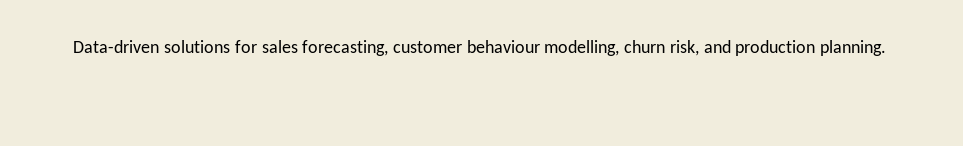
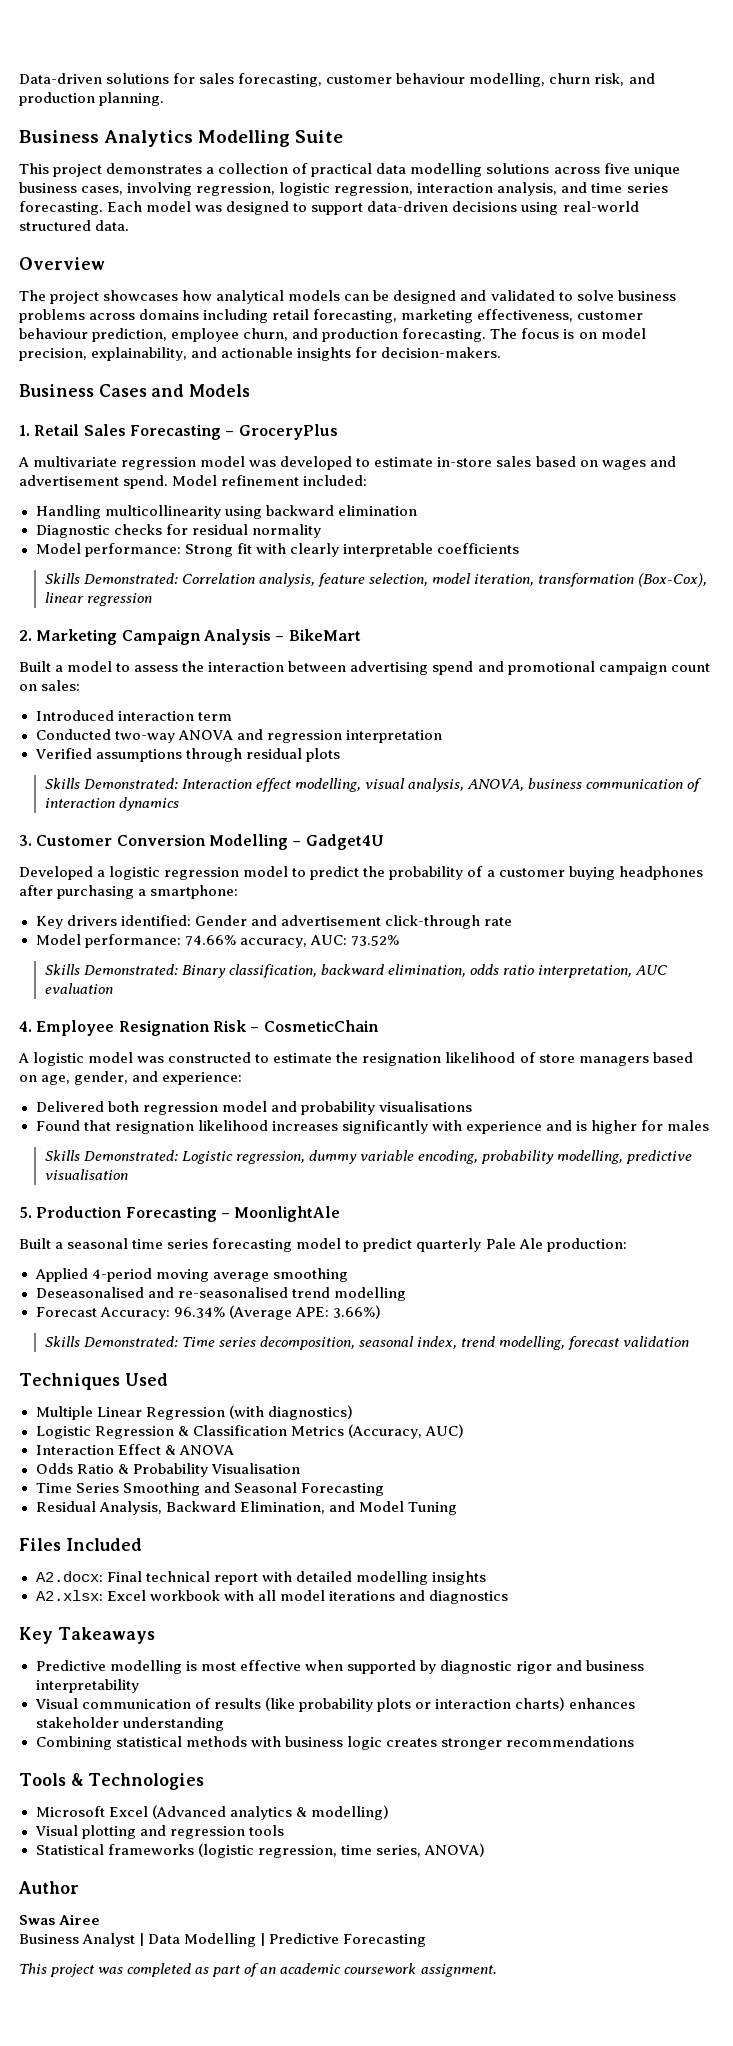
(887, 48) none -> [19,130,344,147] [19,163,680,177] [19,182,668,196] [19,201,639,215] [19,220,130,231] [19,257,105,270] [19,290,676,304] [19,309,644,323] [19,328,646,342] [19,347,502,361] [19,384,251,397] [19,424,338,440] [18,456,676,470] [19,475,368,489] [35,505,417,519] [35,524,321,538] [35,543,519,557] [44,573,708,587] [44,592,152,606] [19,629,361,645] [19,661,710,675] [19,680,81,691] [35,710,232,721] [35,729,442,743] [34,748,340,762] [44,778,703,792] [44,797,179,811] [19,834,384,850] [19,866,703,880] [19,885,239,899] [35,915,512,929] [35,934,399,948] [44,964,668,978] [44,983,113,994] [19,1020,379,1036] [18,1052,693,1066] [19,1071,243,1085] [35,1101,472,1115] [35,1120,710,1134] [44,1150,693,1164] [44,1169,128,1180] [19,1206,341,1222] [19,1238,627,1252] [34,1268,348,1282] [35,1287,406,1301] [35,1305,381,1320] [44,1336,690,1350] [19,1373,168,1390] [35,1405,353,1420] [35,1424,464,1439] [35,1444,234,1455] [35,1463,300,1477] [35,1482,384,1496] [35,1501,457,1515] [19,1538,142,1551] [35,1571,486,1585] [35,1590,508,1604] [19,1627,155,1644] [35,1660,645,1674] [35,1679,139,1693] [34,1697,635,1712] [35,1717,224,1731] [35,1736,634,1750] [19,1773,205,1790] [35,1805,389,1820] [34,1825,284,1839] [35,1843,485,1858] [18,1881,79,1894] [19,1914,101,1925] [19,1933,427,1947] [19,1963,497,1977] // Business Analytics Modelling Suite // This project demonstrates a collection of practical data modelling solutions across five unique business cases, involving regression, logistic regression, interaction analysis, and time series forecasting. Each model was designed to support data-driven decisions using real-world structured data. // Overview // The project showcases how analytical models can be designed and validated to solve business problems across domains including retail forecasting, marketing effectiveness, customer behaviour prediction, employee churn, and production forecasting. The focus is on model precision, explainability, and actionable insights for decision-makers. // Business Cases and Models // 1. Retail Sales Forecasting – GroceryPlus // A multivariate regression model was developed to estimate in-store sales based on wages and advertisement spend. Model refinement included: // Handling multicollinearity using backward elimination // Diagnostic checks for residual normality // Model performance: Strong fit with clearly interpretable coefficients // Skills Demonstrated: Correlation analysis, feature selection, model iteration, transformation (Box-Cox), linear regression // 2. Marketing Campaign Analysis – BikeMart // Built a model to assess the interaction between advertising spend and promotional campaign count on sales: // Introduced interaction term // Conducted two-way ANOVA and regression interpretation // Verified assumptions through residual plots // Skills Demonstrated: Interaction effect modelling, visual analysis, ANOVA, business communication of interaction dynamics // 3. Customer Conversion Modelling – Gadget4U // Developed a logistic regression model to predict the probability of a customer buying headphones after purchasing a smartphone: // Key drivers identified: Gender and advertisement click-through rate // Model performance: 74.66% accuracy, AUC: 73.52% // Skills Demonstrated: Binary classification, backward elimination, odds ratio interpretation, AUC evaluation // 4. Employee Resignation Risk – CosmeticChain // A logistic model was constructed to estimate the resignation likelihood of store managers based on age, gender, and experience: // Delivered both regression model and probability visualisations // Found that resignation likelihood increases significantly with experience and is higher for males // Skills Demonstrated: Logistic regression, dummy variable encoding, probability modelling, predictive visualisation // 5. Production Forecasting – MoonlightAle // Built a seasonal time series forecasting model to predict quarterly Pale Ale production: // Applied 4-period moving average smoothing // Deseasonalised and re-seasonalised trend modelling // Forecast Accuracy: 96.34% (Average APE: 3.66%) // Skills Demonstrated: Time series decomposition, seasonal index, trend modelling, forecast validation // Techniques Used // Multiple Linear Regression (with diagnostics) // Logistic Regression & Classification Metrics (Accuracy, AUC) // Interaction Effect & ANOVA // Odds Ratio & Probability Visualisation // Time Series Smoothing and Seasonal Forecasting // Residual Analysis, Backward Elimination, and Model Tuning // Files Included // A2.docx: Final technical report with detailed modelling insights // A2.xlsx: Excel workbook with all model iterations and diagnostics // Key Takeaways // Predictive modelling is most effective when supported by diagnostic rigor and business interpretability // Visual communication of results (like probability plots or interaction charts) enhances stakeholder understanding // Combining statistical methods with business logic creates stronger recommendations // Tools & Technologies // Microsoft Excel (Advanced analytics & modelling) // Visual plotting and regression tools // Statistical frameworks (logistic regression, time series, ANOVA) // Author // Swas Airee // Business Analyst | Data Modelling | Predictive Forecasting // This project was completed as part of an academic coursework assignment.

